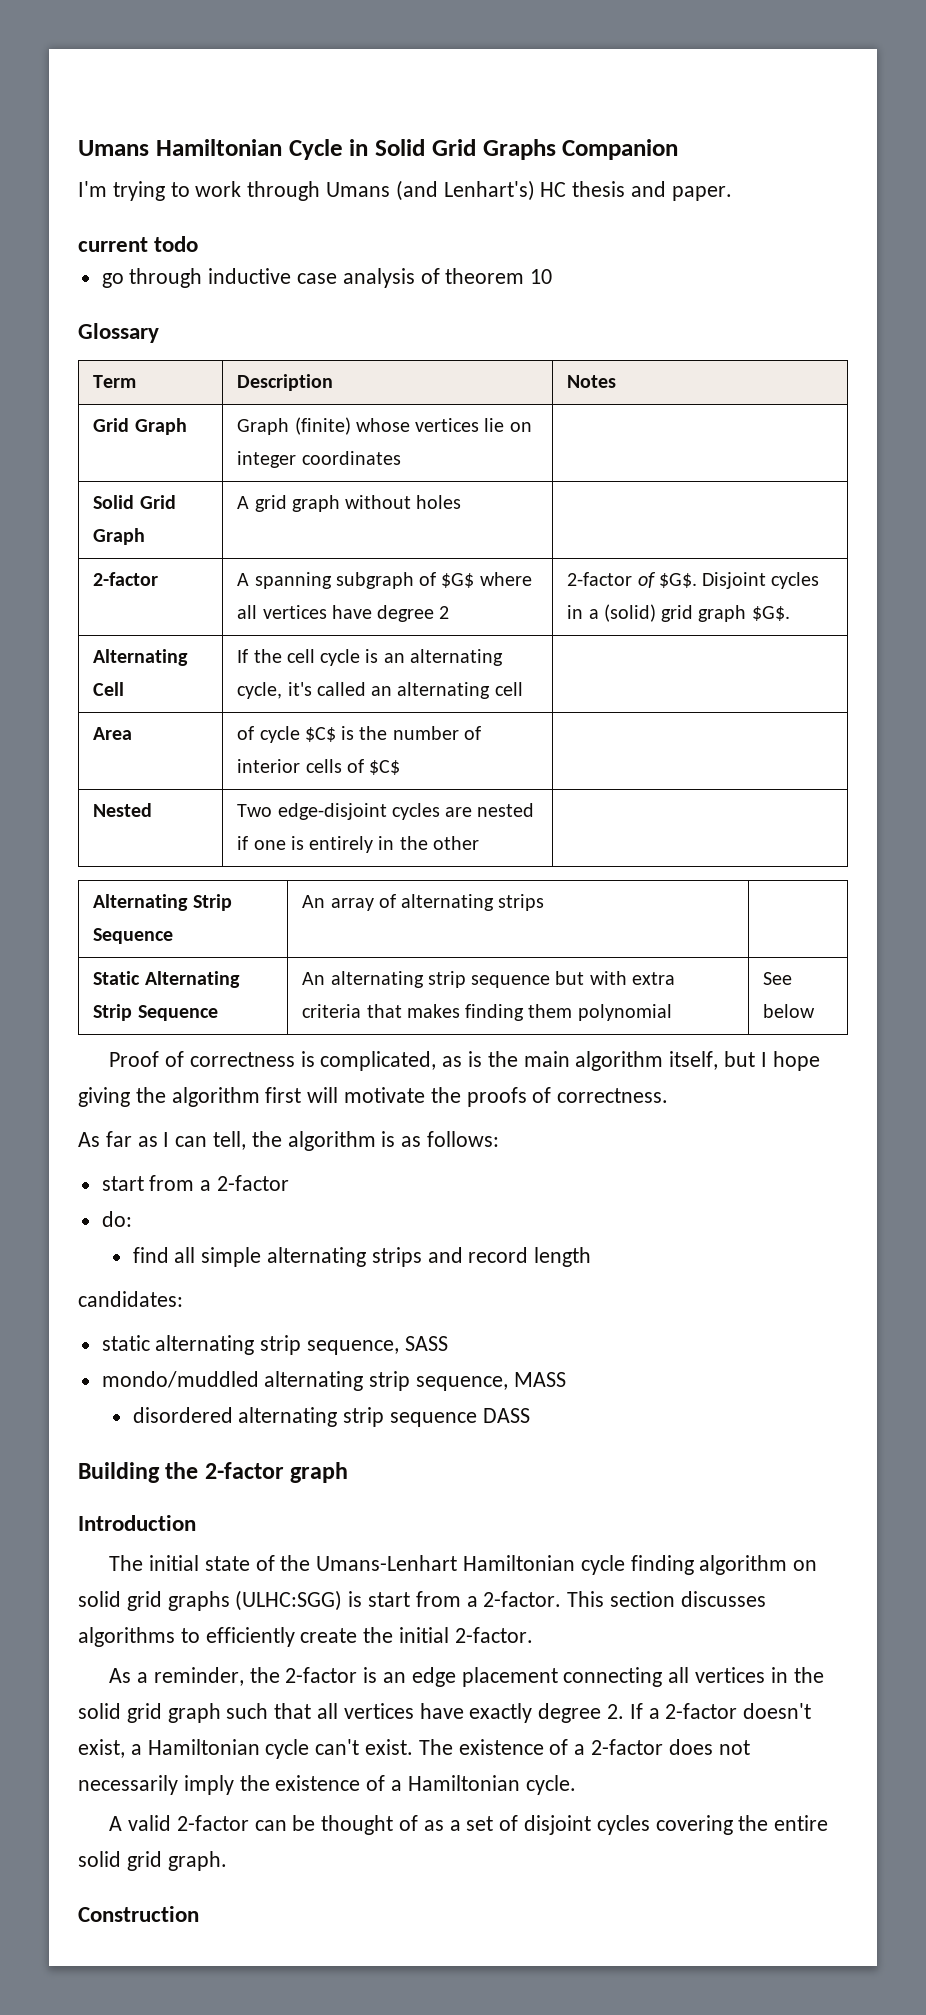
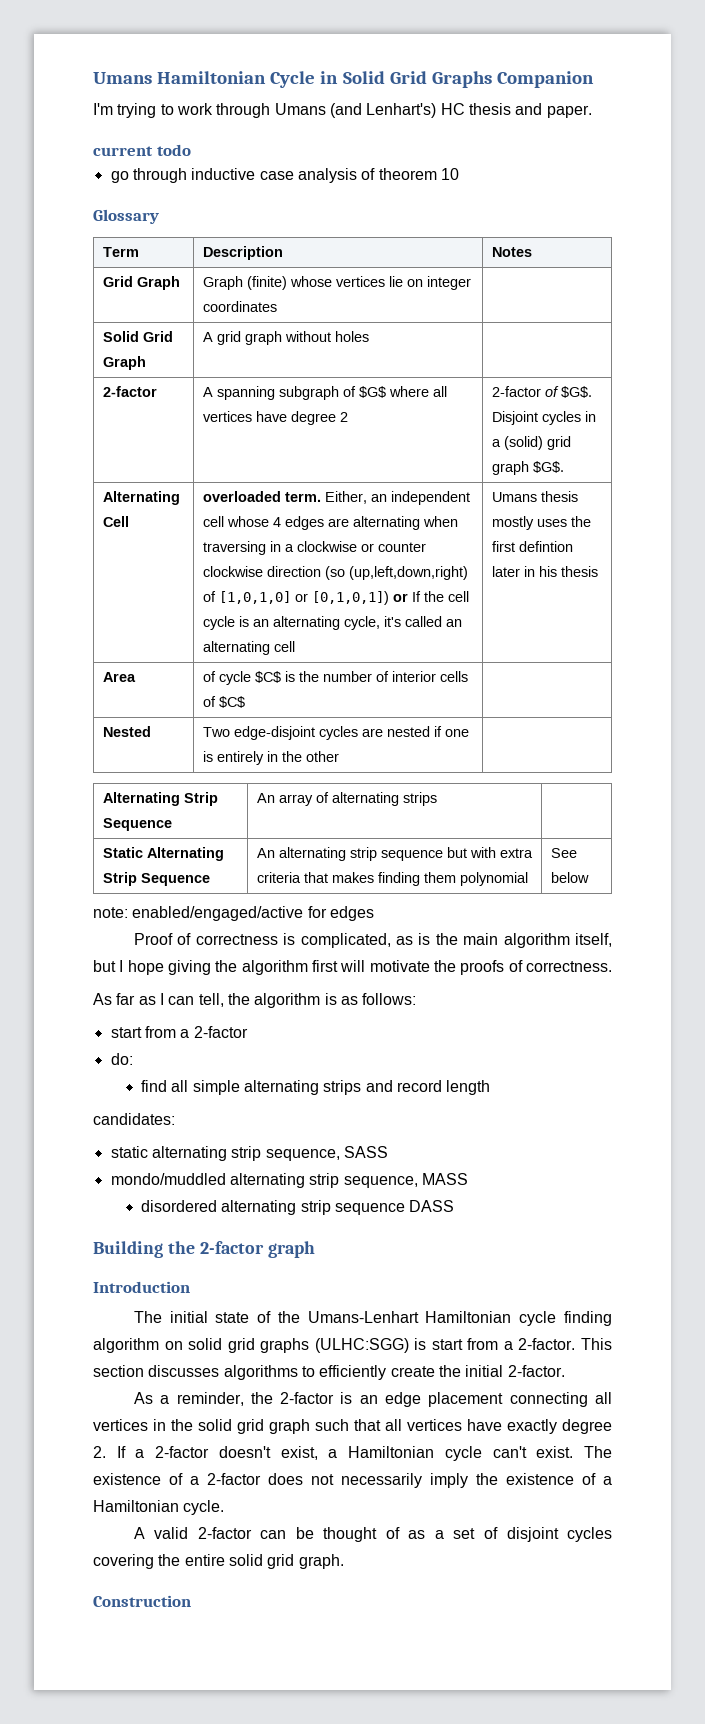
(125, 689) none -> [202,491,470,505] [202,516,458,530] [202,541,426,555] [202,566,468,580] [202,591,408,605] overloaded term. Either, an independent cell whose 4 edges are alternating when traversing in a clockwise or counter clockwise direction (so (up,left,down,right) of [1,0,1,0] or [0,1,0,1]) or
(523, 689) none -> [491,491,578,502] [491,516,591,530] [491,541,573,552] [491,566,598,577] Umans thesis mostly uses the first defintion later in his thesis
(816, 1011) none -> [93,906,374,921] // note: enabled/engaged/active for edges

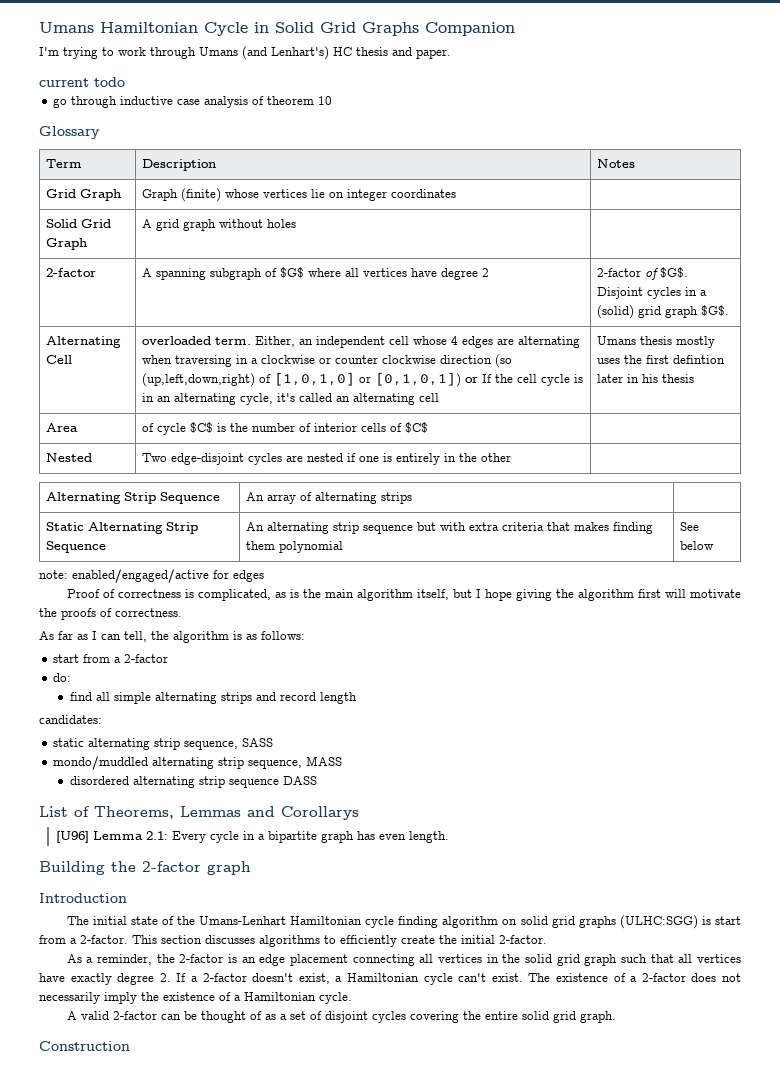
(249, 621) none -> [142,393,155,402] in
(455, 1206) none -> [39,806,359,820] [55,831,449,843] // List of Theorems, Lemmas and Corollarys // [U96] Lemma 2.1: Every cycle in a bipartite graph has even length.

